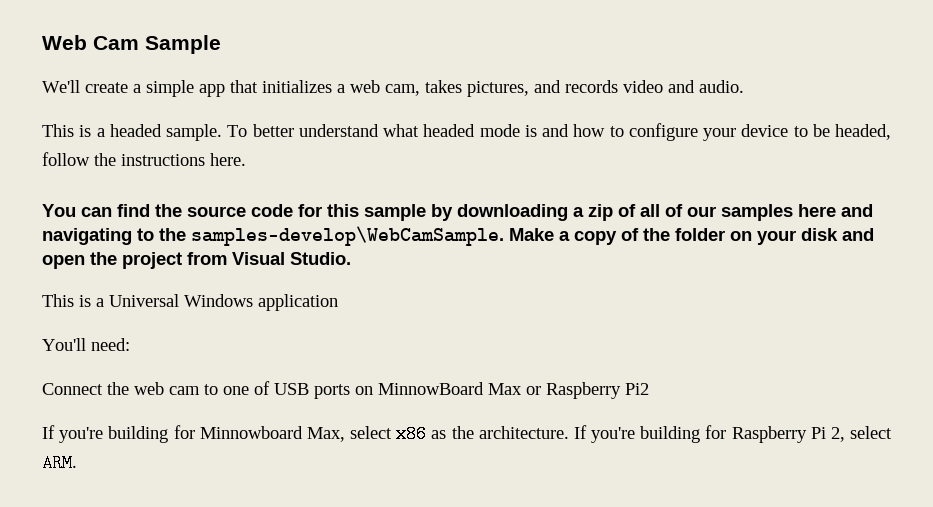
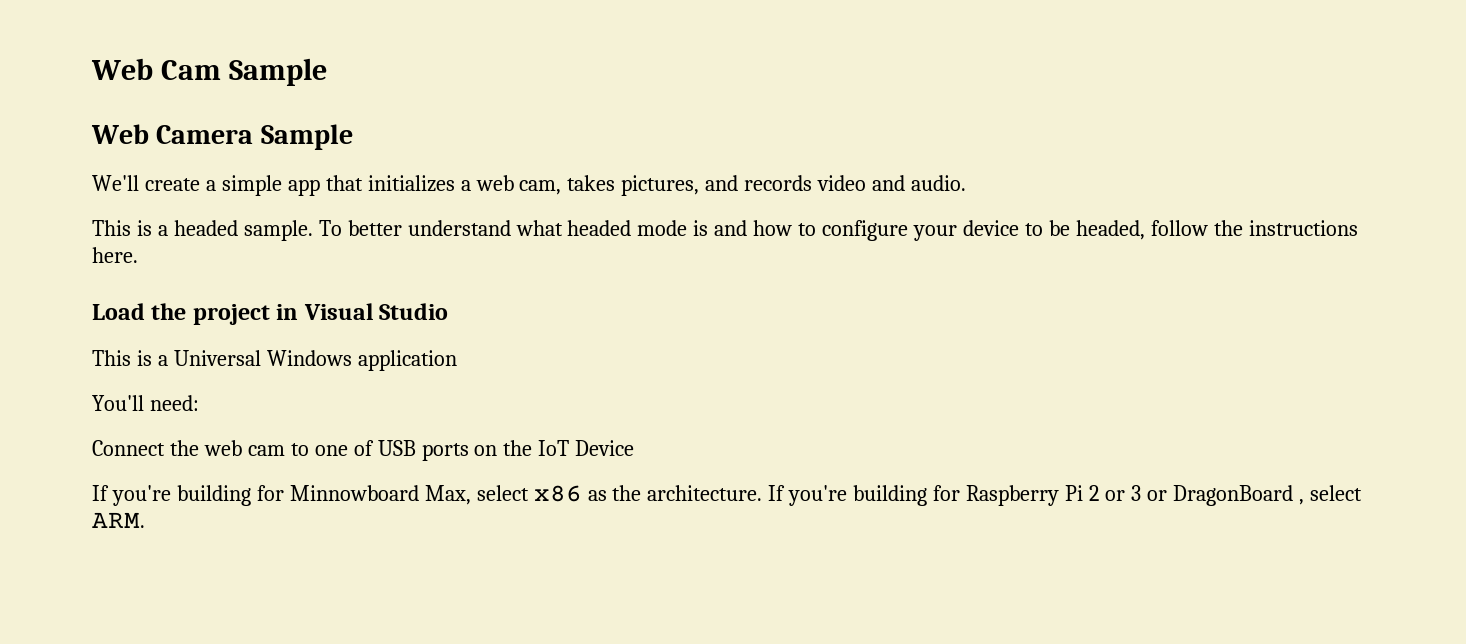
(221, 44) none -> [91,124,353,150] // Web Camera Sample
[42,204,873,221] [42,226,874,246] [42,252,351,269] You can find the source code for this sample by downloading a zip of all of our samples here and navigating to the samples-develop\WebCamSample. Make a copy of the folder on your disk and open the project from Visual Studio. -> [92,303,449,325] Load the project in Visual Studio
[378,382,649,399] MinnowBoard Max or Raspberry Pi2 -> [503,440,635,456] the IoT Device
[830,427,845,442] 2, -> [1088,485,1304,506] 2 or 3 or DragonBoard ,

